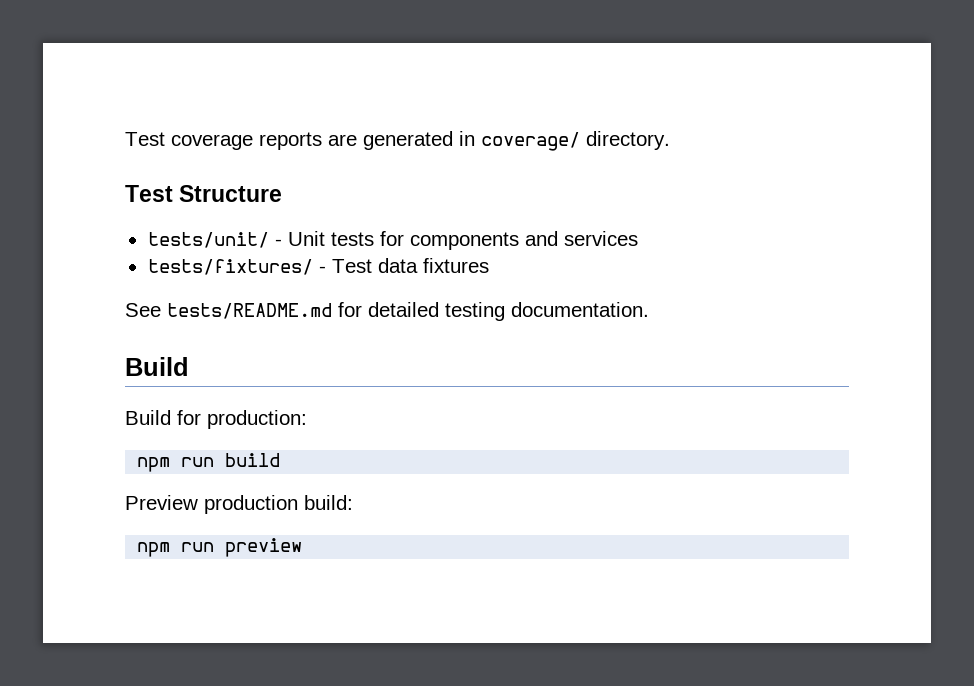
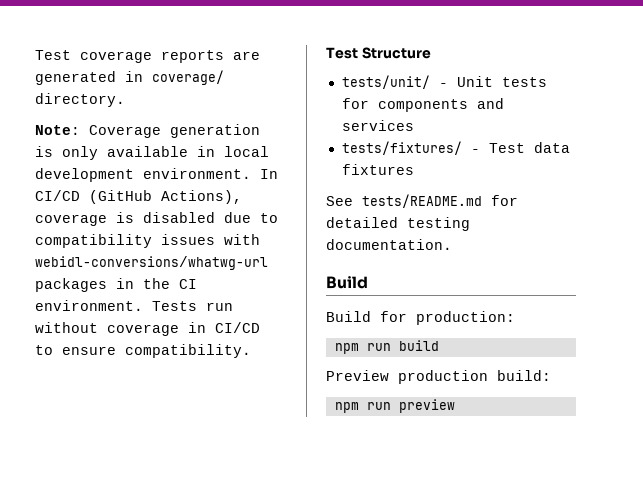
(670, 140) none -> [35,124,260,138] [35,146,269,160] [35,168,278,182] [35,190,242,204] [35,212,278,226] [35,234,260,248] [35,256,268,270] [35,278,197,292] [35,300,233,311] [35,322,260,336] [35,344,251,358] // Note: Coverage generation is only available in local development environment. In CI/CD (GitHub Actions), coverage is disabled due to compatibility issues with webidl-conversions/whatwg-url packages in the CI environment. Tests run without coverage in CI/CD to ensure compatibility.

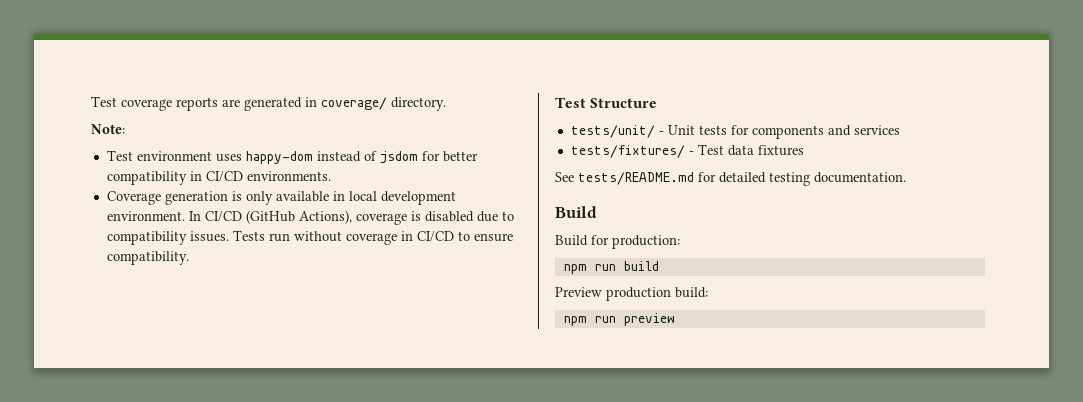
(80, 130) none -> [106,150,478,164] [106,171,331,185] // Test environment uses happy-dom instead of jsdom for better compatibility in CI/CD environments. //
[161,234,260,245] [35,256,268,270] [35,278,197,292] [35,300,143,311] issues with webidl-conversions/whatwg-url packages in the CI environment. -> [189,231,229,242] issues.

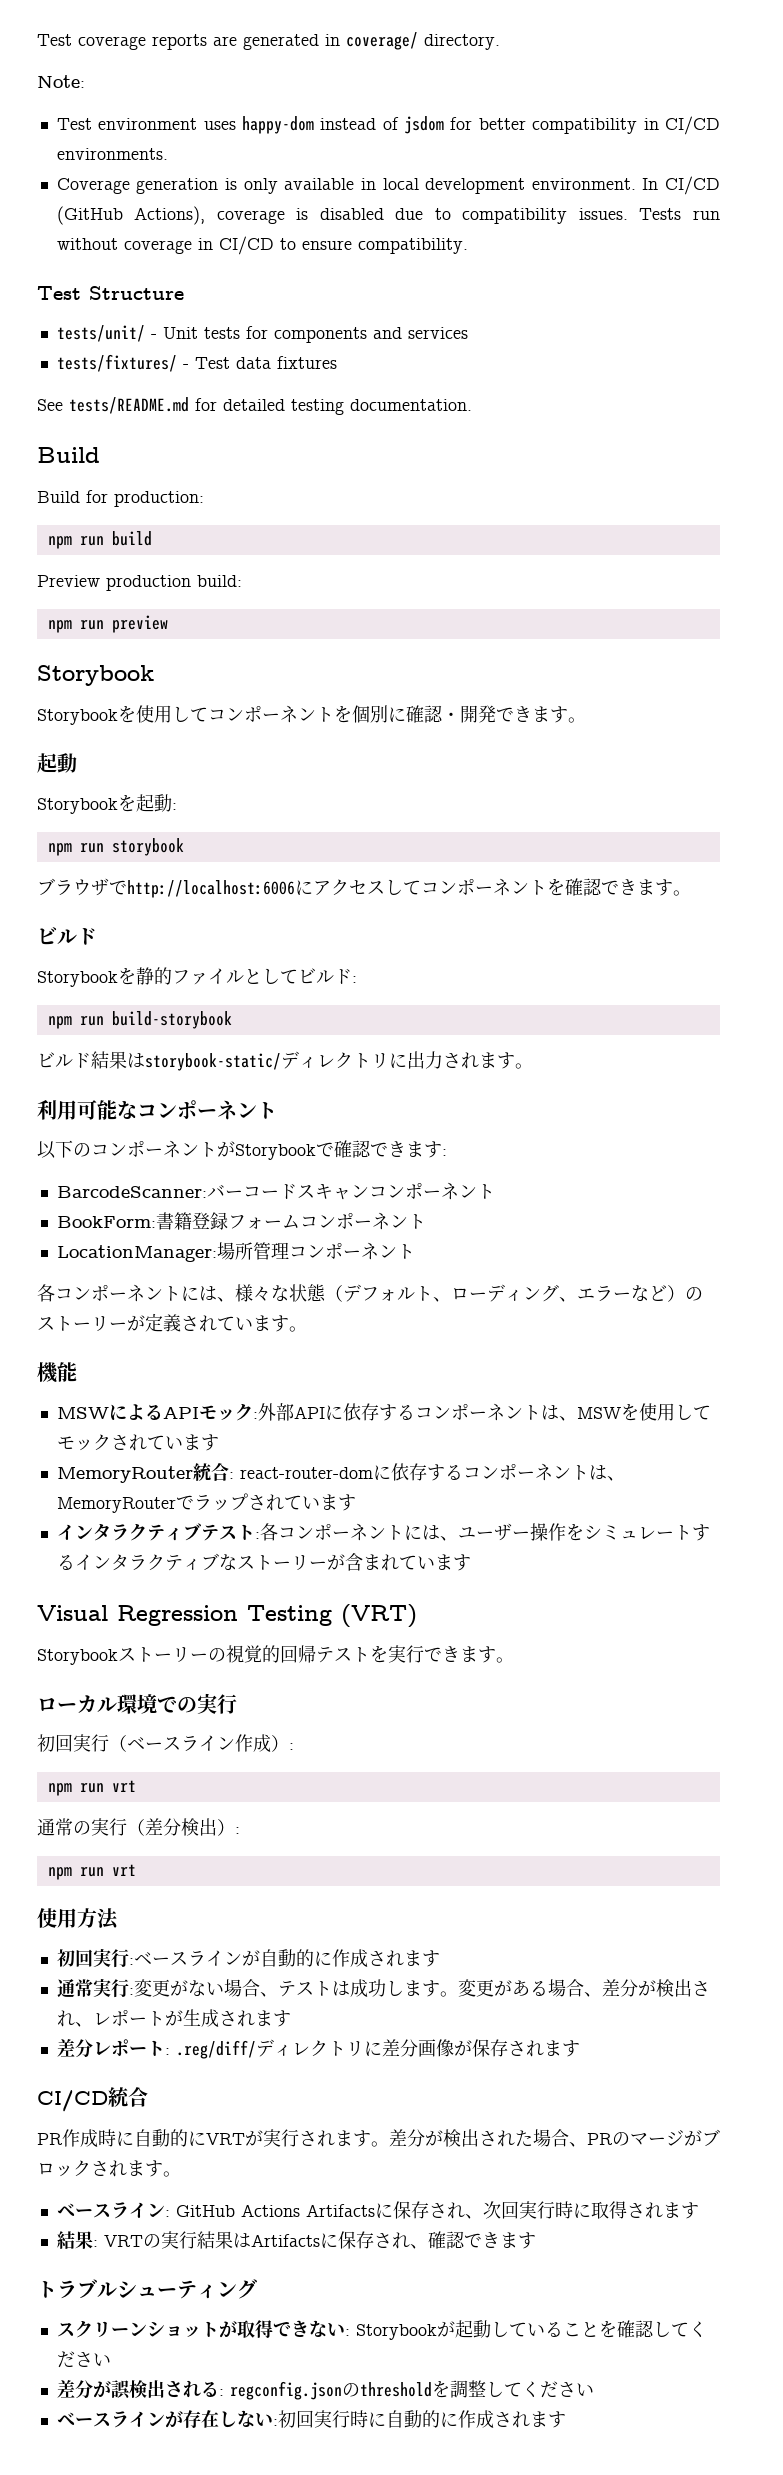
(675, 319) none -> [37,665,154,686] [37,705,586,725] [37,753,77,773] [37,794,177,814] [47,838,184,856] [37,878,691,898] [37,927,97,945] [37,967,357,987] [47,1011,232,1029] [37,1051,533,1071] [37,1099,277,1120] [37,1140,447,1160] [56,1182,495,1200] [56,1212,426,1230] [56,1242,415,1262] [37,1284,703,1302] [37,1313,307,1332] [37,1362,77,1383] [56,1403,711,1421] [56,1434,219,1451] [56,1463,625,1483] [56,1493,356,1513] [56,1523,710,1541] [56,1553,471,1571] [37,1604,417,1628] [37,1645,514,1665] [37,1693,237,1714] [37,1734,294,1752] [47,1780,136,1796] [37,1818,240,1836] [47,1864,136,1880] [37,1908,119,1930] [56,1949,440,1968] [56,1979,710,1998] [56,2009,291,2027] [56,2039,580,2059] [37,2087,148,2112] [37,2129,720,2147] [37,2160,181,2177] [56,2201,699,2219] [56,2231,536,2249] [37,2279,257,2299] [56,2320,707,2340] [56,2351,111,2368] [56,2380,594,2400] [56,2410,566,2428] // Storybook // Storybookを使用してコンポーネントを個別に確認・開発できます。 // 起動 // Storybookを起動: // npm run storybook // ブラウザでhttp://localhost:6006にアクセスしてコンポーネントを確認できます。 // ビルド // Storybookを静的ファイルとしてビルド: // npm run build-storybook // ビルド結果はstorybook-static/ディレクトリに出力されます。 // 利用可能なコンポーネント // 以下のコンポーネントがStorybookで確認できます: // BarcodeScanner:バーコードスキャンコンポーネント // BookForm:書籍登録フォームコンポーネント // LocationManager:場所管理コンポーネント // 各コンポーネントには、様々な状態（デフォルト、ローディング、エラーなど）のストーリーが定義されています。 // 機能 // MSWによるAPIモック:外部APIに依存するコンポーネントは、MSWを使用してモックされています // MemoryRouter統合: react-router-domに依存するコンポーネントは、MemoryRouterでラップされています // インタラクティブテスト:各コンポーネントには、ユーザー操作をシミュレートするインタラクティブなストーリーが含まれています // Visual Regression Testing (VRT) // Storybookストーリーの視覚的回帰テストを実行できます。 // ローカル環境での実行 // 初回実行（ベースライン作成）: // npm run vrt // 通常の実行（差分検出）: // npm run vrt // 使用方法 // 初回実行:ベースラインが自動的に作成されます // 通常実行:変更がない場合、テストは成功します。変更がある場合、差分が検出され、レポートが生成されます // 差分レポート: .reg/diff/ディレクトリに差分画像が保存されます // CI/CD統合 // PR作成時に自動的にVRTが実行されます。差分が検出された場合、PRのマージがブロックされます。 // ベースライン: GitHub Actions Artifactsに保存され、次回実行時に取得されます // 結果: VRTの実行結果はArtifactsに保存され、確認できます // トラブルシューティング // スクリーンショットが取得できない: Storybookが起動していることを確認してください // 差分が誤検出される: regconfig.jsonのthresholdを調整してください // ベースラインが存在しない:初回実行時に自動的に作成されます

